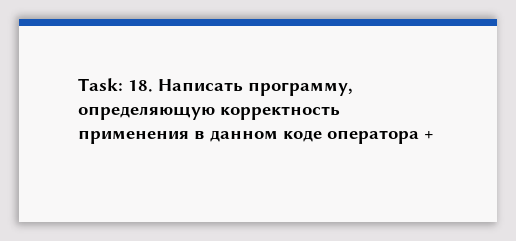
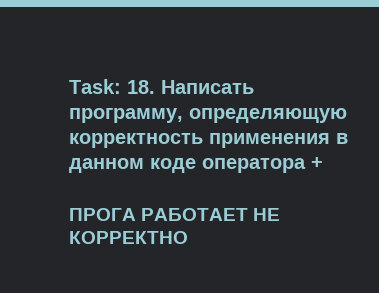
(434, 135) none -> [69,208,281,221] [69,231,188,244] // ПРОГА РАБОТАЕТ НЕ КОРРЕКТНО

